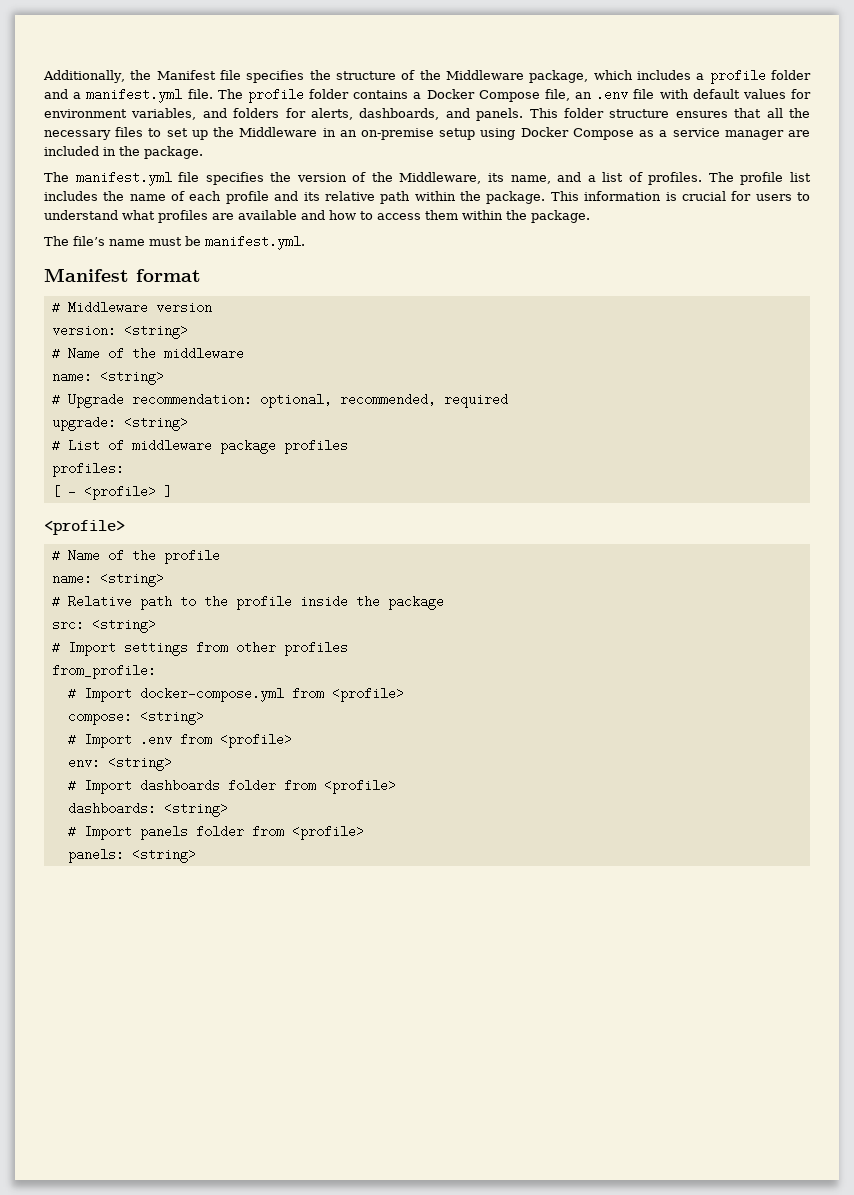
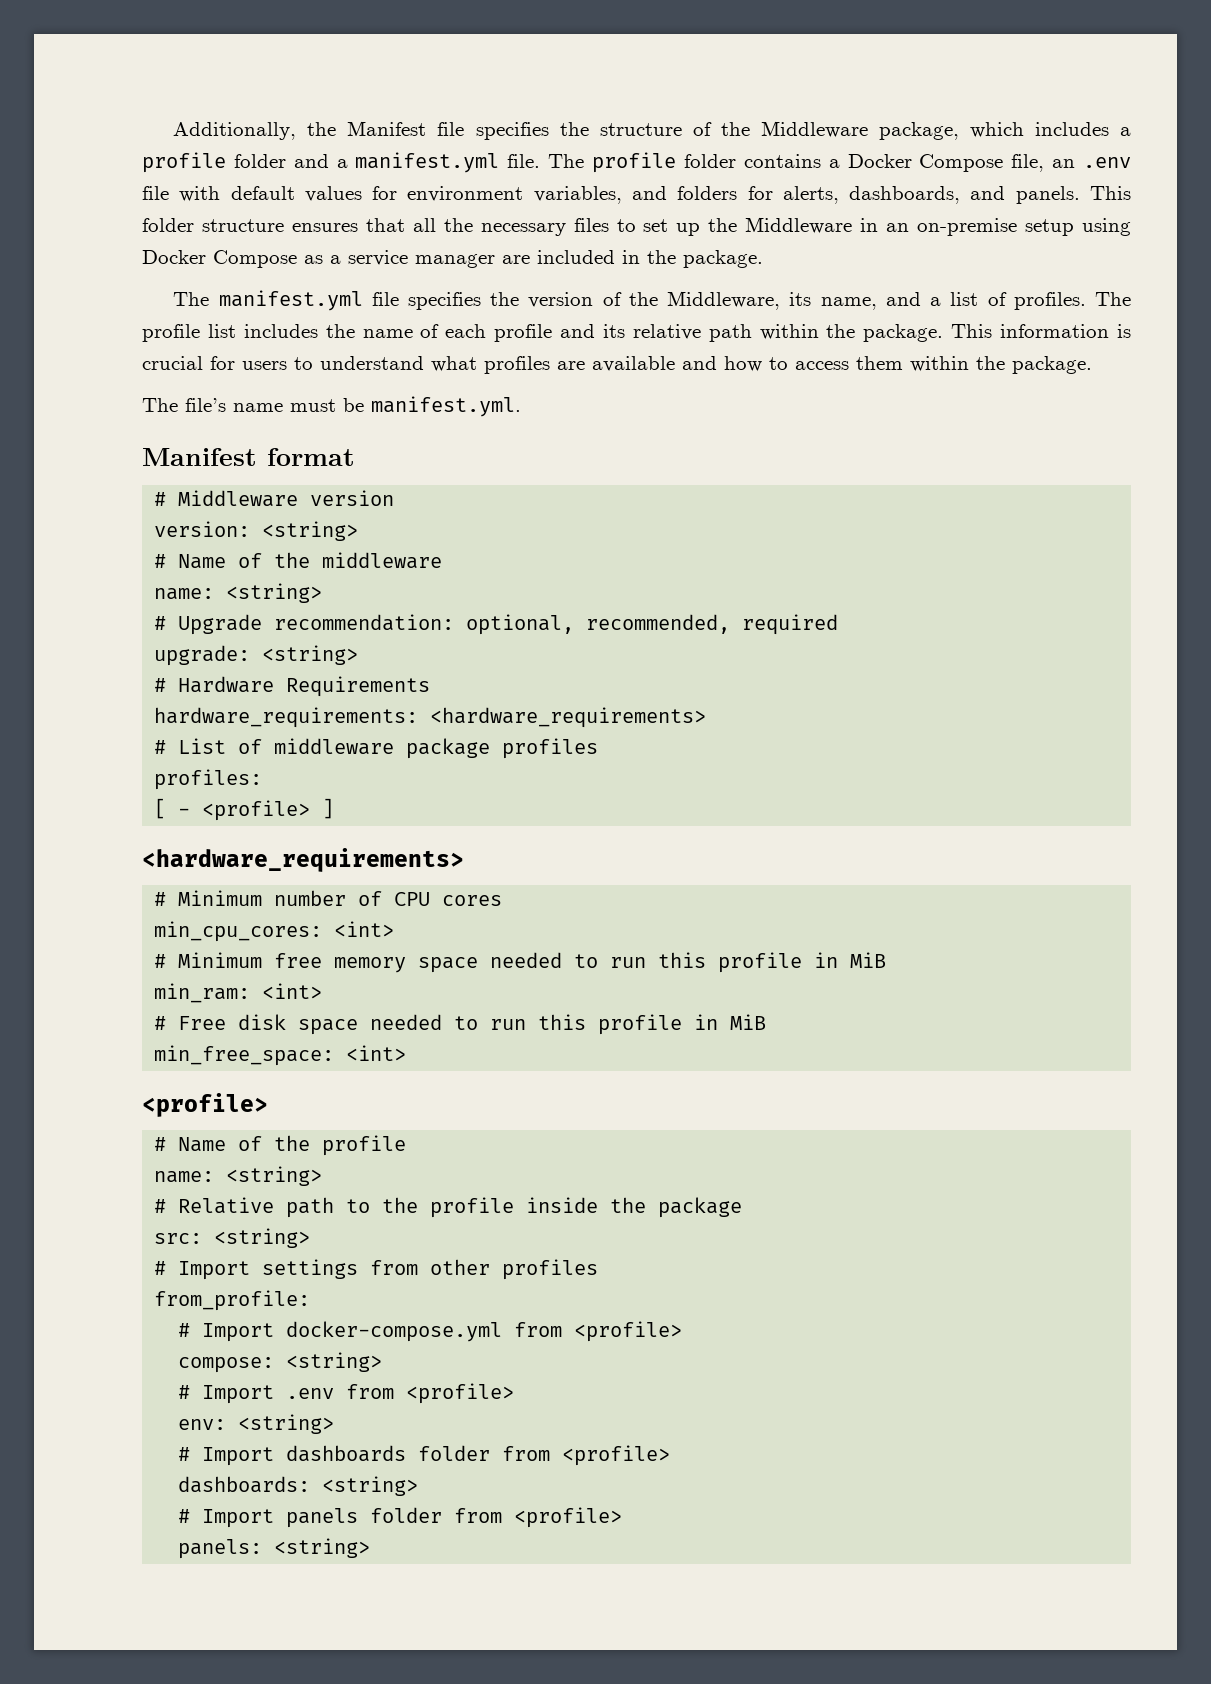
(188, 423) none -> [154,676,431,697] [154,707,707,728] // # Hardware Requirements // hardware_requirements: <hardware_requirements>
(172, 491) none -> [142,848,464,872] [154,890,503,906] [154,921,395,942] [154,952,887,973] [154,983,323,1003] [154,1014,767,1035] [154,1045,407,1066] // <hardware_requirements> // # Minimum number of CPU cores // min_cpu_cores: <int> // # Minimum free memory space needed to run this profile in MiB // min_ram: <int> // # Free disk space needed to run this profile in MiB // min_free_space: <int>

